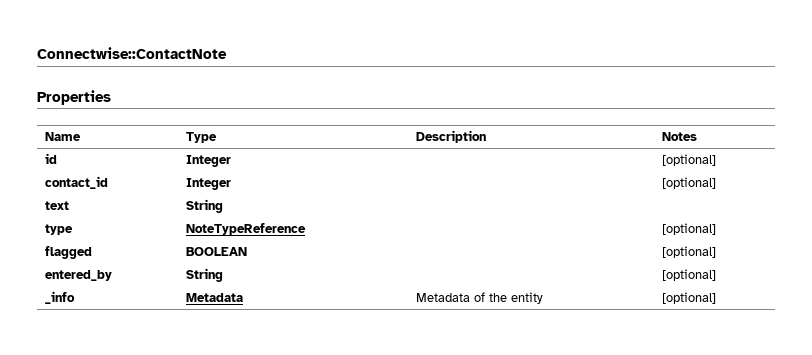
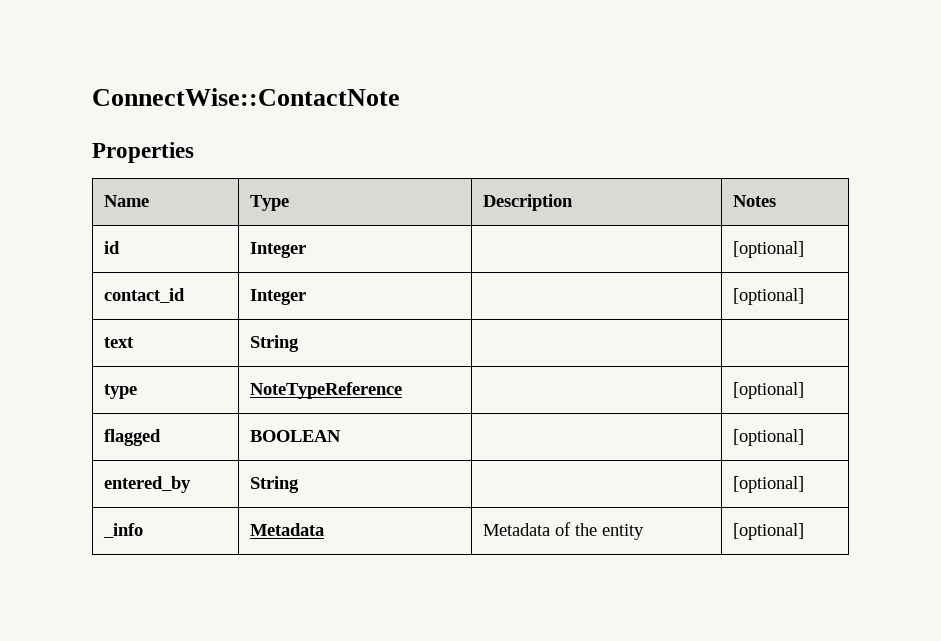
[37,47,227,59] Connectwise::ContactNote -> [92,88,400,106] ConnectWise::ContactNote

